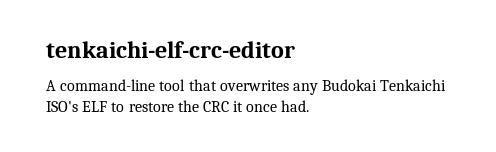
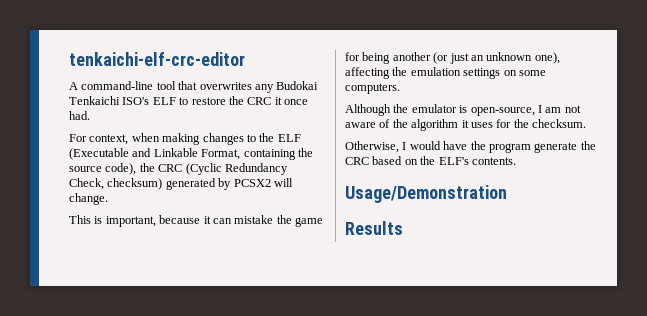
(310, 106) none -> [69,133,301,145] [69,148,313,160] [69,163,288,175] [69,178,293,190] [69,193,108,205] [69,215,323,227] [345,52,560,64] [345,67,546,79] [345,83,400,94] [345,104,581,116] [345,119,586,131] [345,141,596,153] [345,156,516,165] [345,185,507,203] [345,221,403,235] // For context, when making changes to the ELF (Executable and Linkable Format, containing the source code), the CRC (Cyclic Redundancy Check, checksum) generated by PCSX2 will change. // This is important, because it can mistake the game for being another (or just an unknown one), affecting the emulation settings on some computers. // Although the emulator is open-source, I am not aware of the algorithm it uses for the checksum. // Otherwise, I would have the program generate the CRC based on the ELF's contents. // Usage/Demonstration // Results

